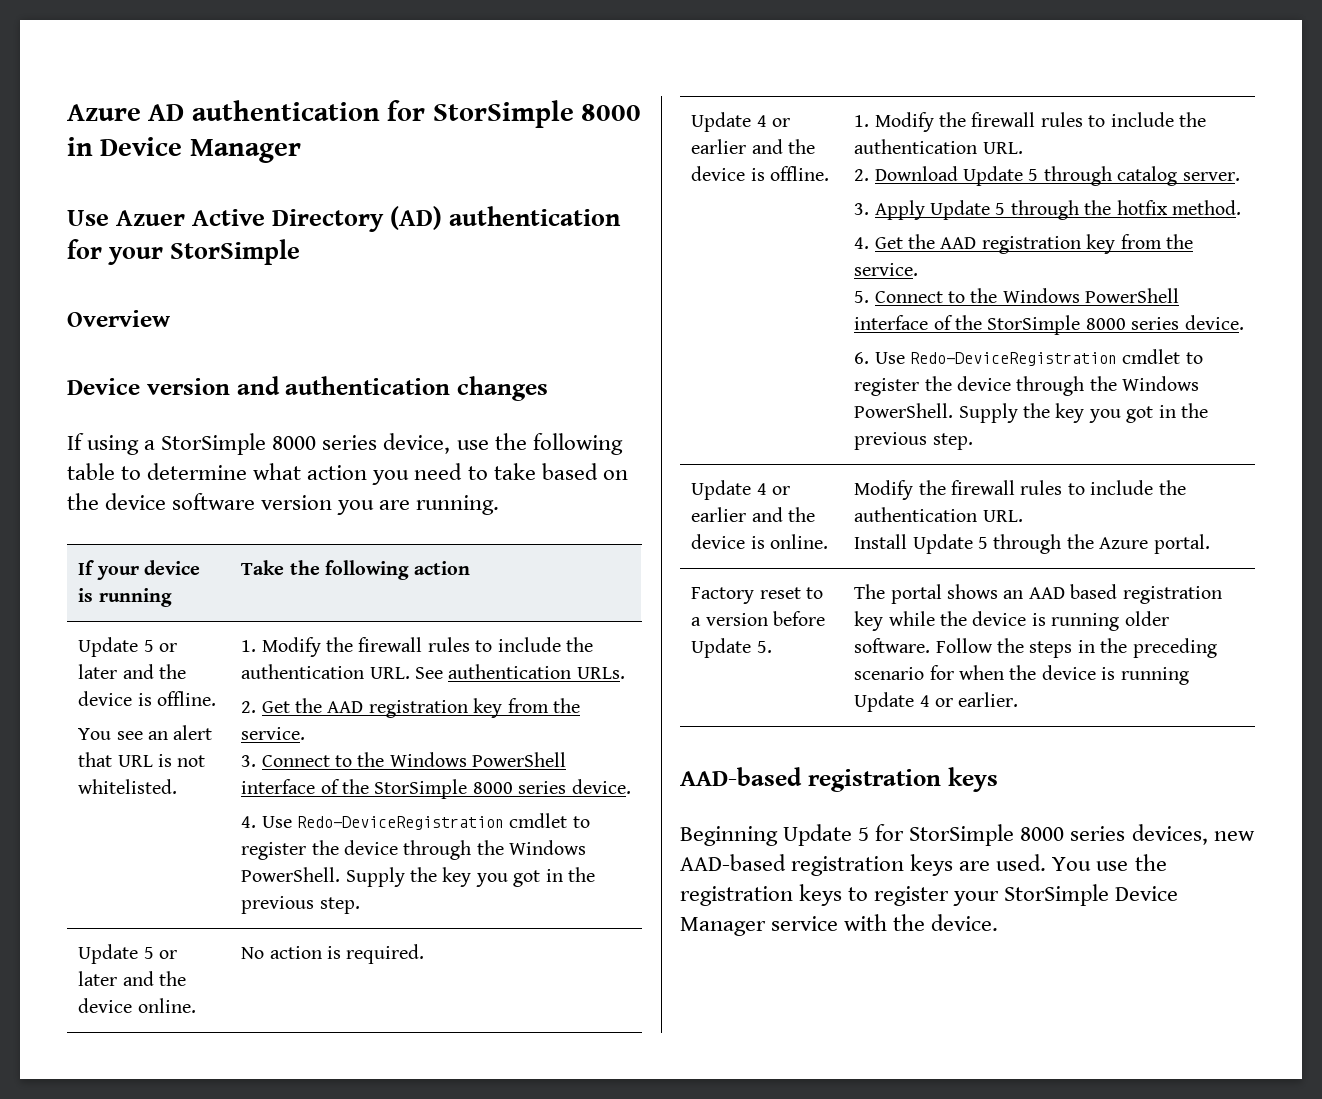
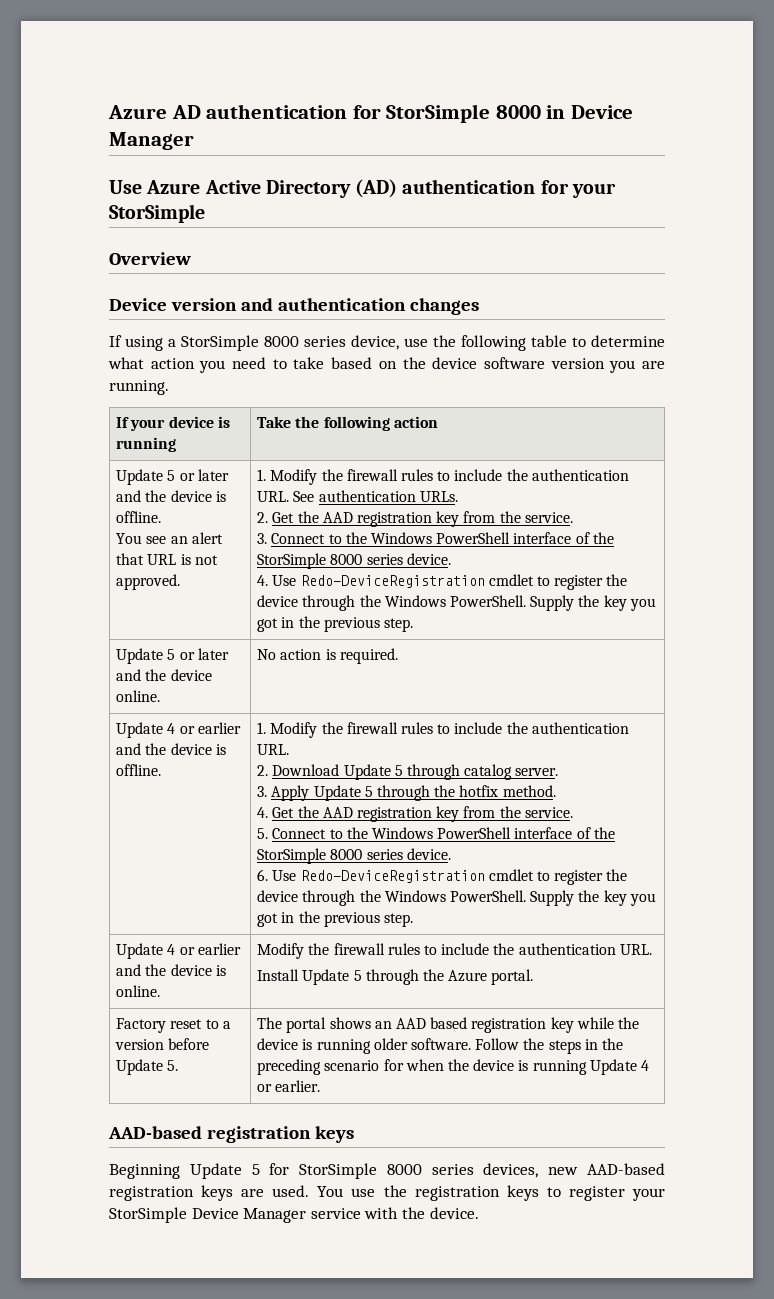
[116,210,186,226] Azuer -> [146,180,201,194] Azure
[78,779,178,794] whitelisted. -> [116,574,181,590] approved.

